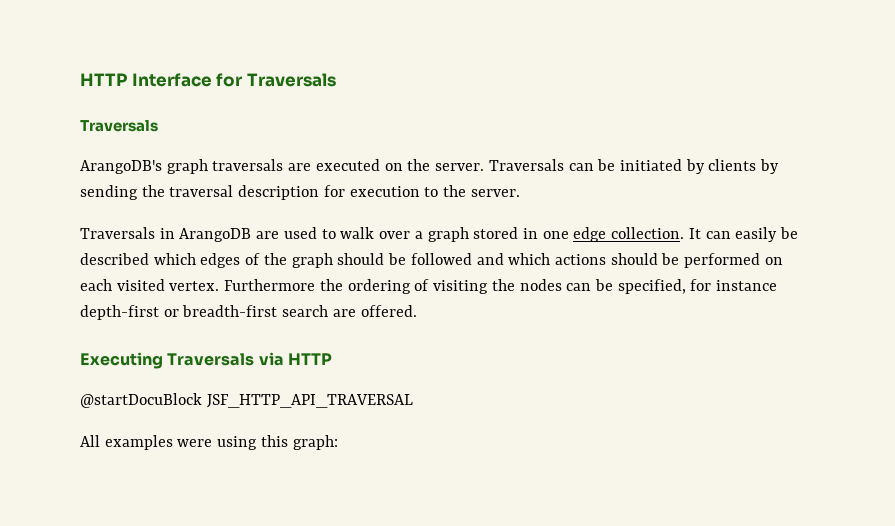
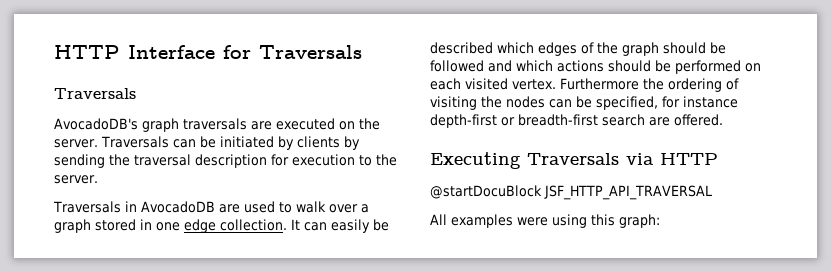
[80,160,162,174] ArangoDB's -> [54,118,138,130] AvocadoDB's
[179,228,252,242] ArangoDB -> [140,201,215,213] AvocadoDB

